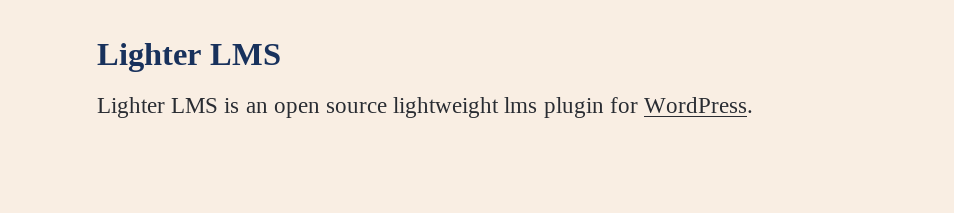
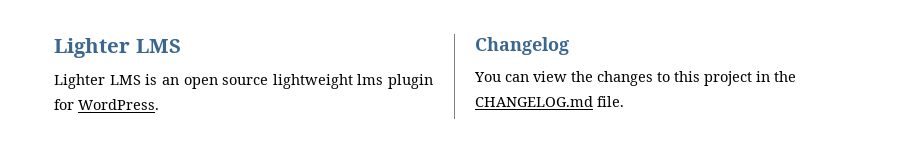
(754, 105) none -> [475,37,569,55] [474,71,796,86] [475,96,624,107] // Changelog // You can view the changes to this project in the CHANGELOG.md file.

